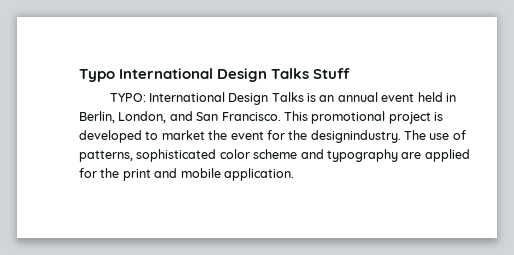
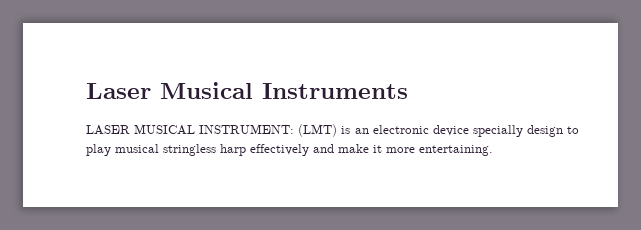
[79,68,351,82] [109,92,456,105] [79,111,443,124] [79,130,466,143] [79,149,470,162] [79,168,294,181] Typo International Design Talks Stuff // TYPO: International Design Talks is an annual event held in Berlin, London, and San Francisco. This promotional project is developed to market the event for the designindustry. The use of patterns, sophisticated color scheme and typography are applied for the print and mobile application. -> [86,82,408,99] [86,124,580,137] [86,144,493,156] Laser Musical Instruments // LASER MUSICAL INSTRUMENT: (LMT) is an electronic device specially design to play musical stringless harp effectively and make it more entertaining.

